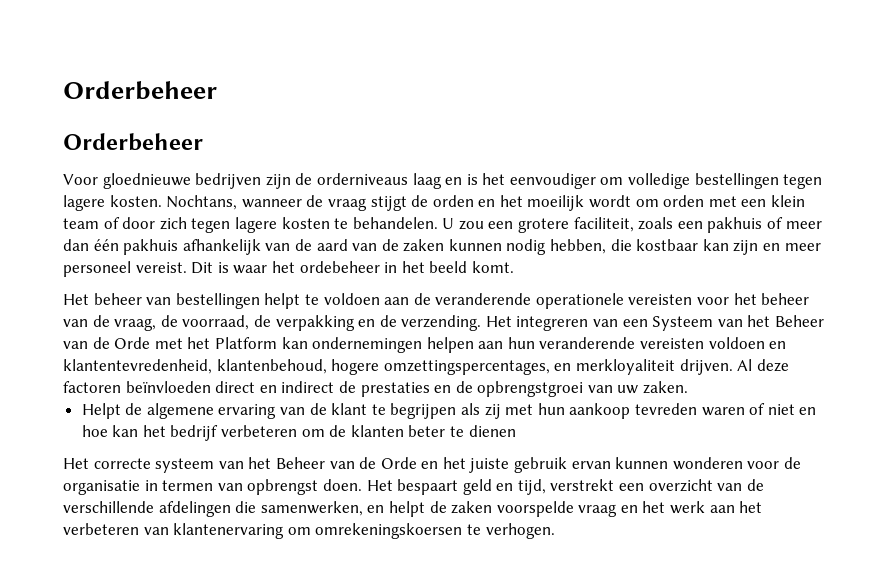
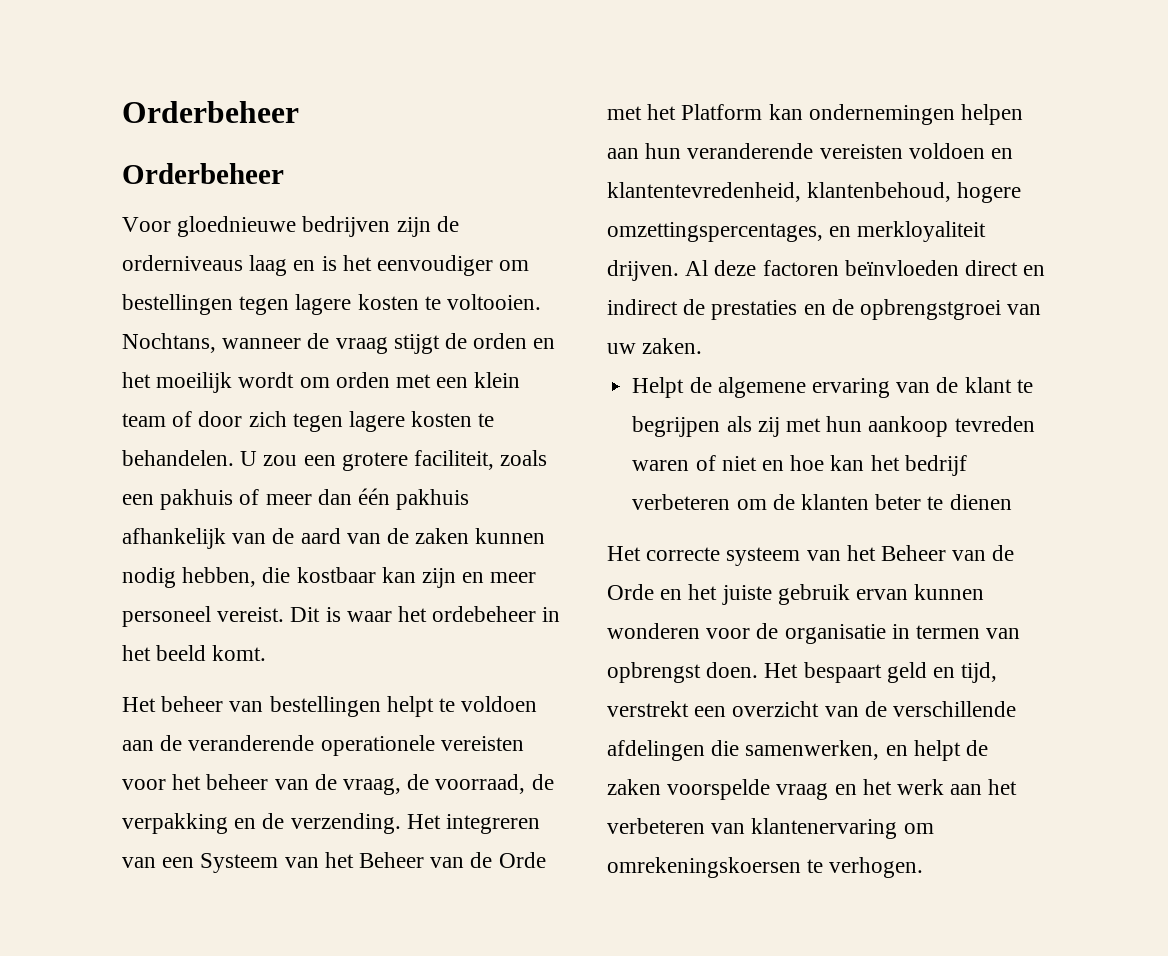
[628,173,691,189] volledige -> (530, 265) none
[109,195,162,207] kosten. -> [357,294,542,310] kosten te voltooien.

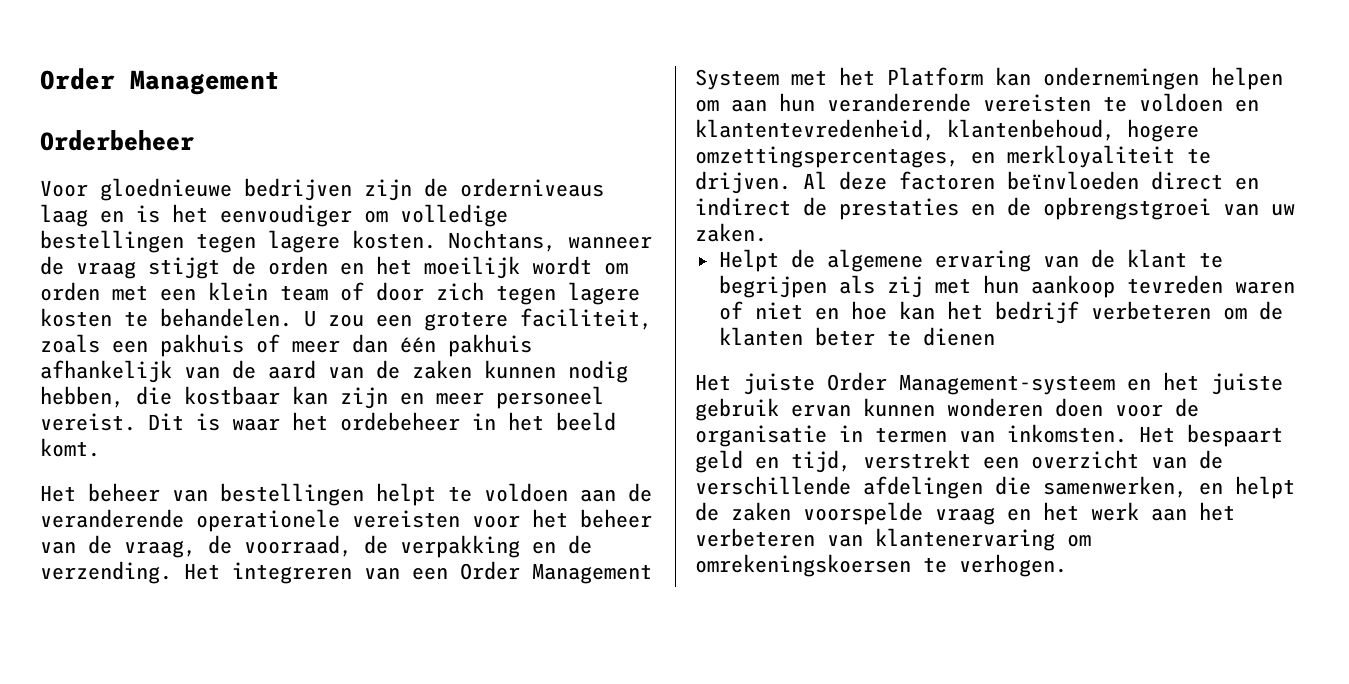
[122,101,299,123] Orderbeheer -> [40,68,280,95] Order Management
(530, 265) none -> [400,204,508,227] volledige
[357,294,542,310] kosten te voltooien. -> [352,230,436,249] kosten.
[200,852,546,873] Systeem van het Beheer van de Orde -> [460,561,652,584] [695,69,779,90] Order Management Systeem
(1024, 114) none -> [695,99,719,112] om
(903, 151) none -> [1103,96,1127,112] te
(987, 231) none -> [1187,148,1211,164] te
[646,545,1015,566] [607,584,654,600] correcte systeem van het Beheer van de Orde -> [743,372,1115,395] juiste Order Management-systeem
(700, 631) none -> [1055,398,1103,417] doen
[607,662,759,683] opbrengst doen. -> [1007,424,1127,443] inkomsten.

